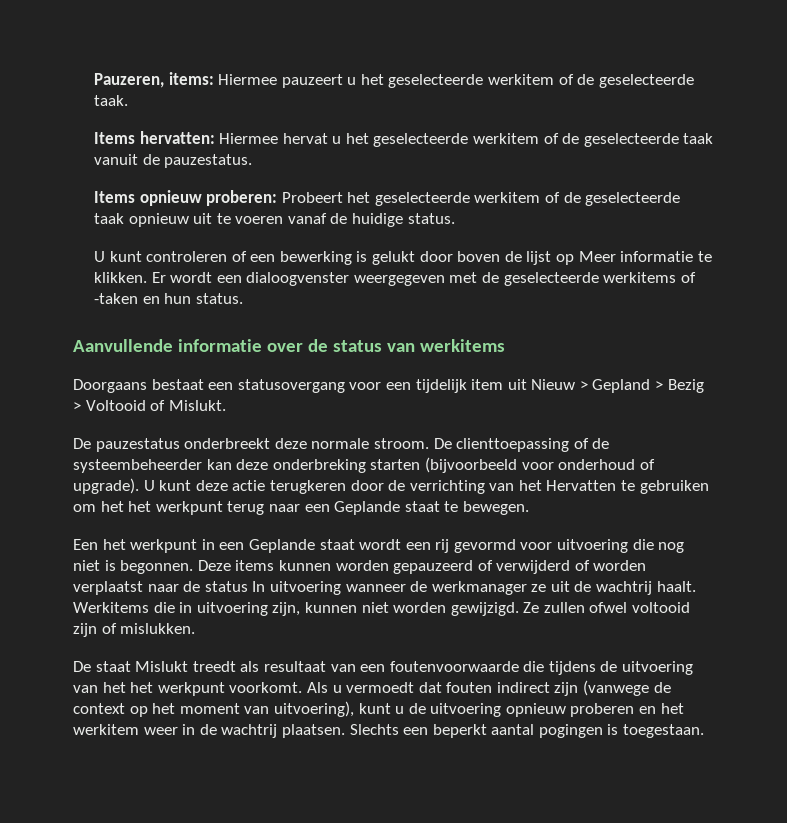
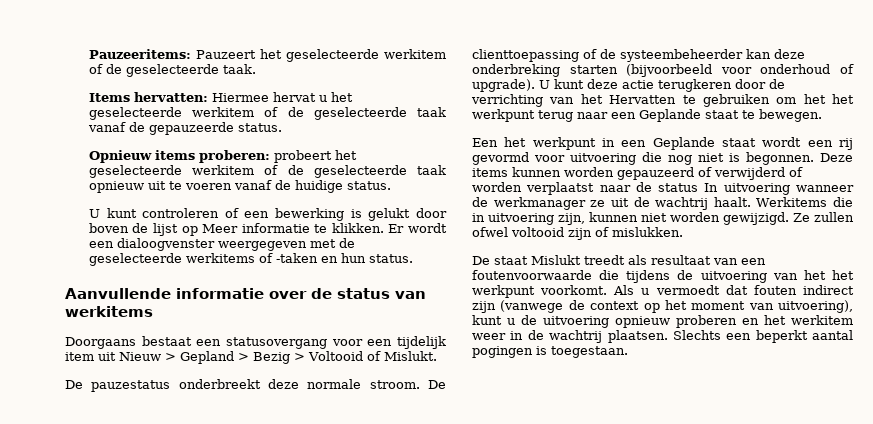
[93,72,357,88] Pauzeren, items: Hiermee pauzeert u -> [88,49,256,59] Pauzeeritems: Pauzeert
[93,154,253,168] [93,190,343,206] vanuit de pauzestatus. // Items opnieuw proberen: Probeert -> [87,122,282,135] [88,150,332,163] vanaf de gepauzeerde status. // Opnieuw items proberen: probeert

